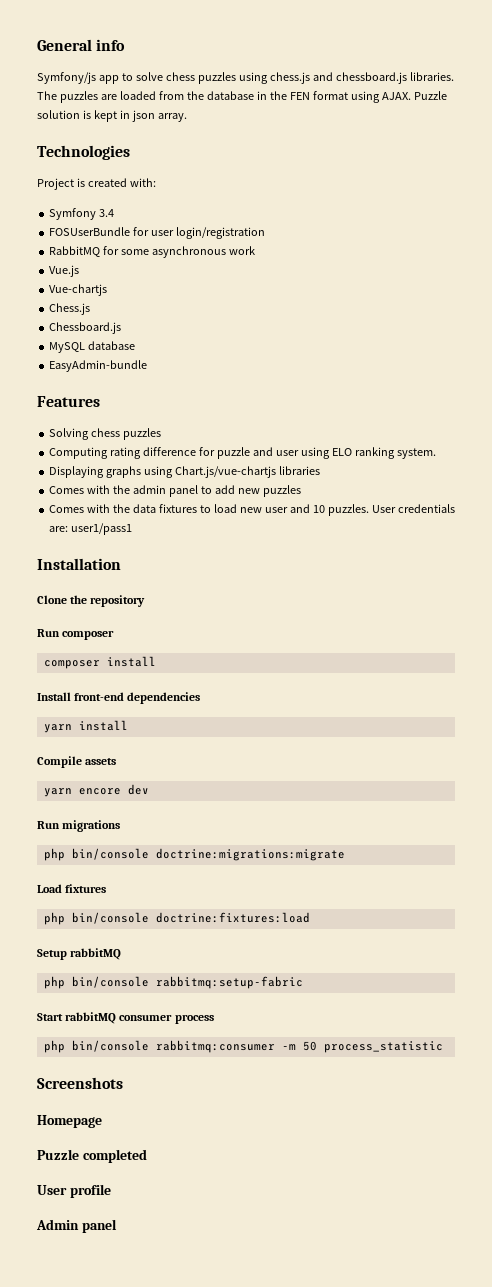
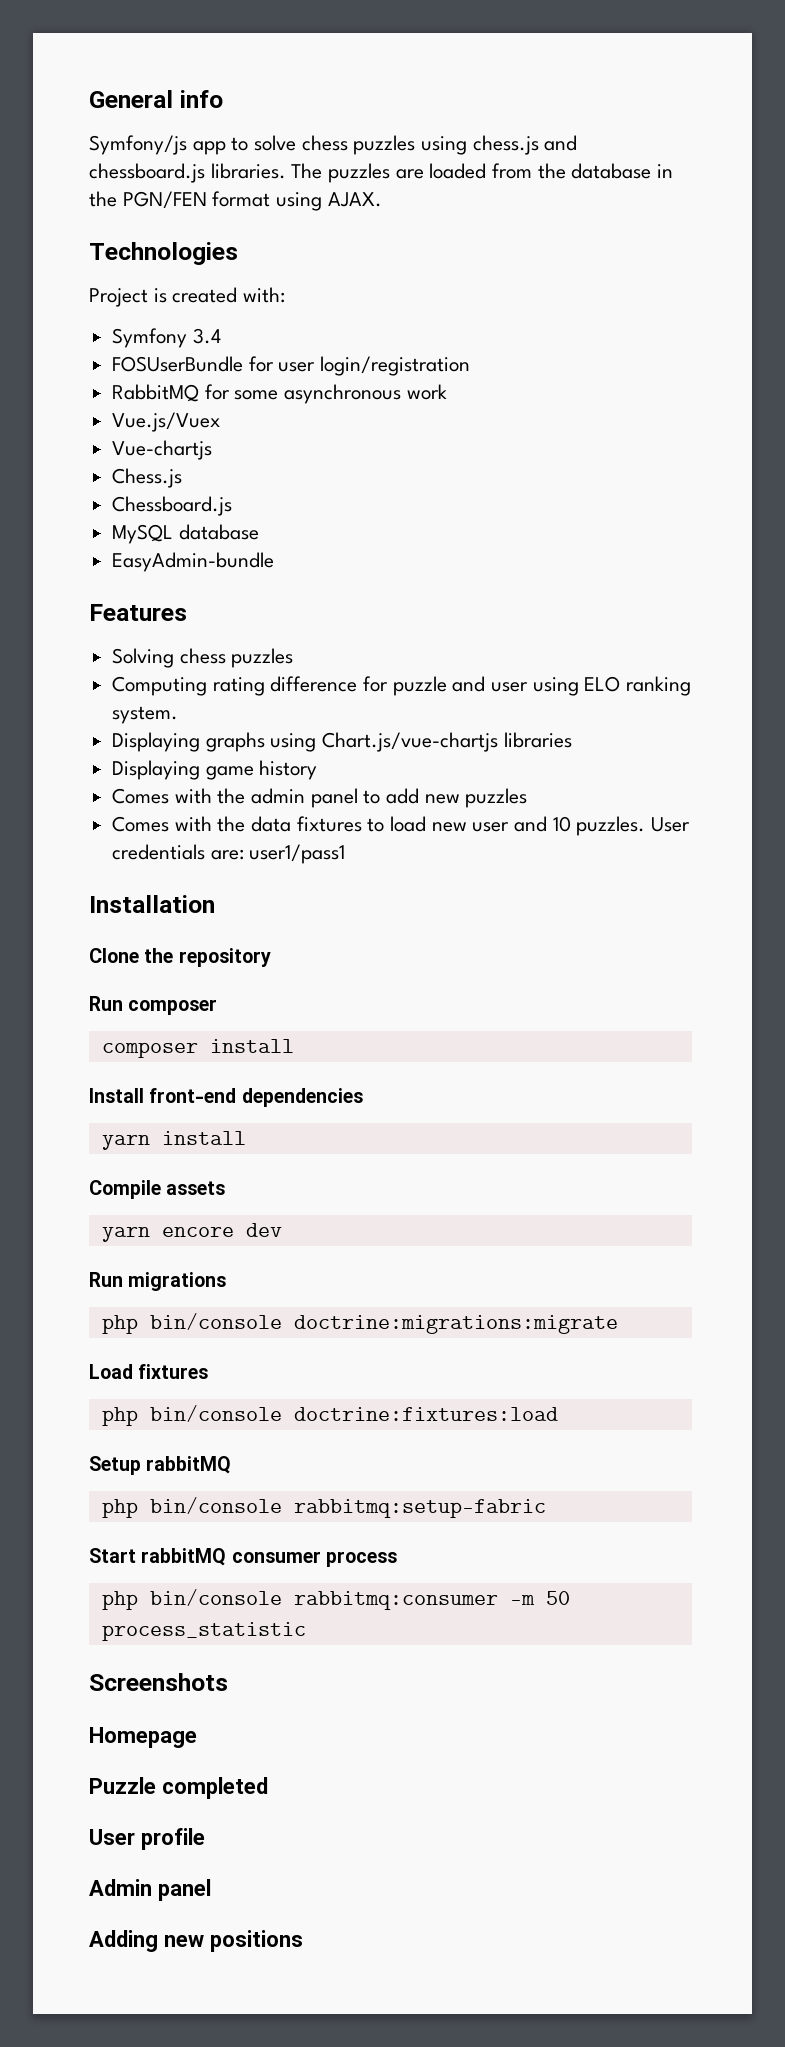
[289,92,310,100] FEN -> [122,191,207,209] PGN/FEN
[413,91,447,100] [37,110,187,122] Puzzle solution is kept in json array. -> (382, 199) none
[49,265,80,277] Vue.js -> [112,412,221,432] Vue.js/Vuex
(320, 470) none -> [112,760,318,780] // Displaying game history
(117, 1226) none -> [89,1930,303,1952] // Adding new positions

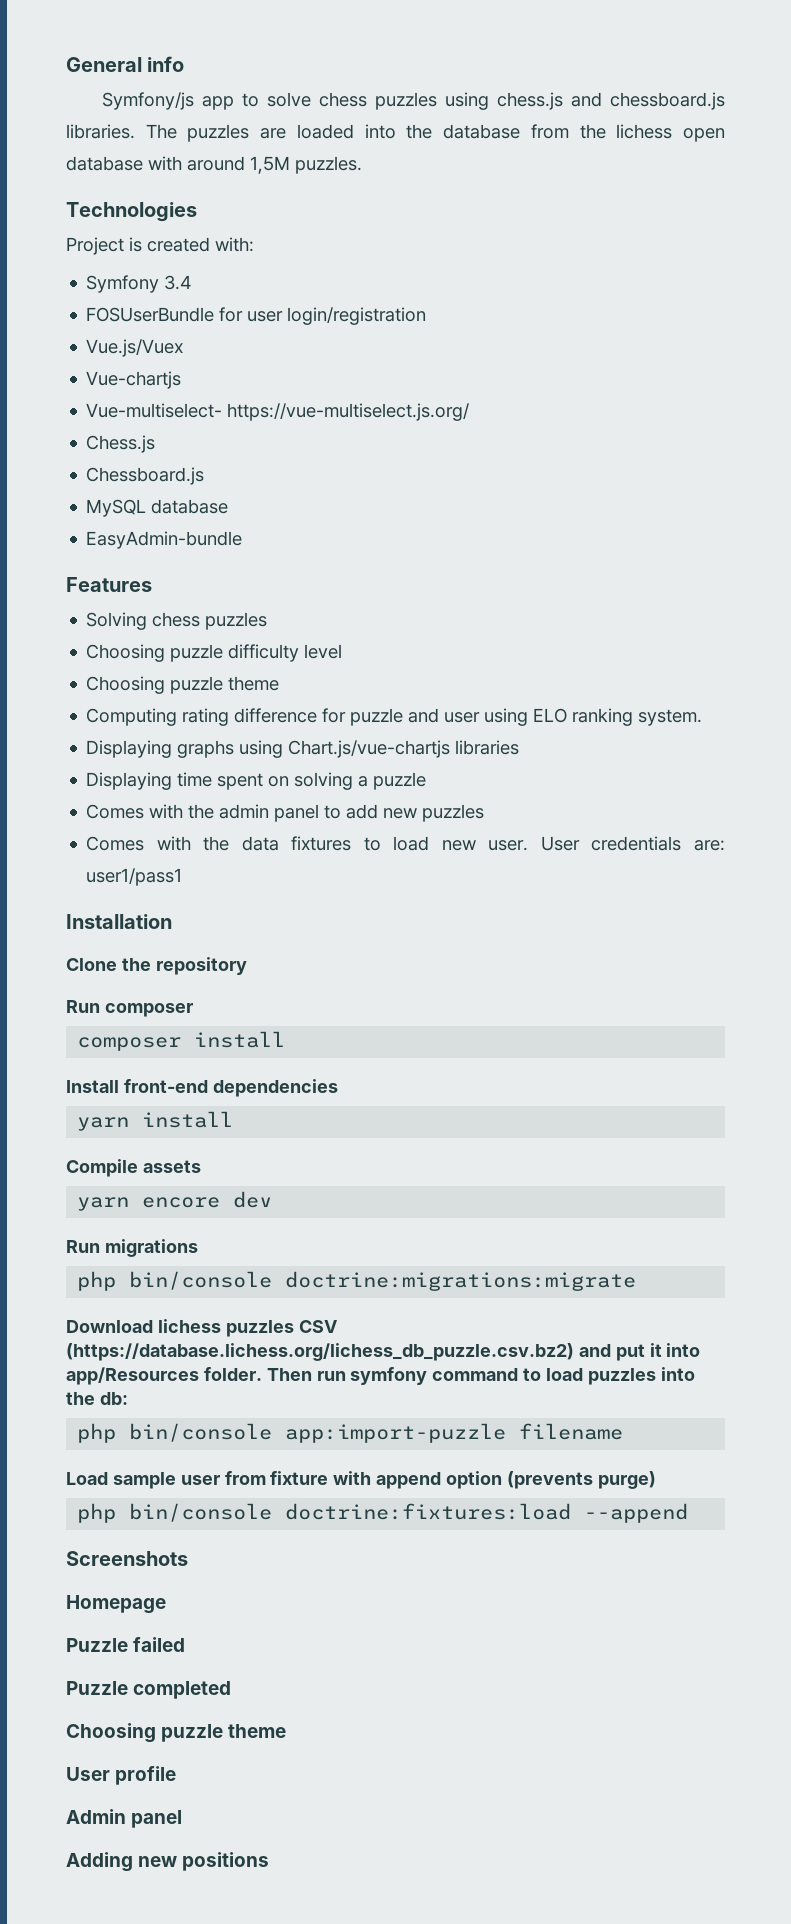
[492,163,674,179] [89,191,382,211] from the database in the PGN/FEN format using AJAX. -> [364,124,726,142] [66,156,362,174] into the database from the lichess open database with around 1,5M puzzles.
[112,384,447,404] // RabbitMQ for some asynchronous work -> (427, 316) none
(213, 450) none -> [86,403,470,421] // Vue-multiselect- https://vue-multiselect.js.org/
(294, 658) none -> [86,644,343,662] [86,676,280,694] // Choosing puzzle difficulty level // Choosing puzzle theme
[205,760,318,780] game history -> [177,772,427,790] time spent on solving a puzzle
[472,816,646,836] user and 10 puzzles. -> [488,840,529,851] user.
[89,1364,209,1379] [101,1405,558,1426] [89,1456,232,1475] [101,1497,546,1518] [89,1548,397,1567] [101,1589,570,1610] [101,1622,306,1641] Load fixtures // php bin/console doctrine:fixtures:load // Setup rabbitMQ // php bin/console rabbitmq:setup-fabric // Start rabbitMQ consumer process // php bin/console rabbitmq:consumer -m 50 process_statistic -> [66,1319,337,1337] [66,1343,701,1361] [66,1367,695,1385] [66,1392,128,1405] [77,1423,624,1443] [66,1471,656,1489] [77,1503,689,1523] Download lichess puzzles CSV (https://database.lichess.org/lichess_db_puzzle.csv.bz2) and put it into app/Resources folder. Then run symfony command to load puzzles into the db: // php bin/console app:import-puzzle filename // Load sample user from fixture with append option (prevents purge) // php bin/console doctrine:fixtures:load --append
(197, 1737) none -> [66,1637,186,1652] // Puzzle failed
(268, 1788) none -> [66,1723,287,1743] // Choosing puzzle theme

